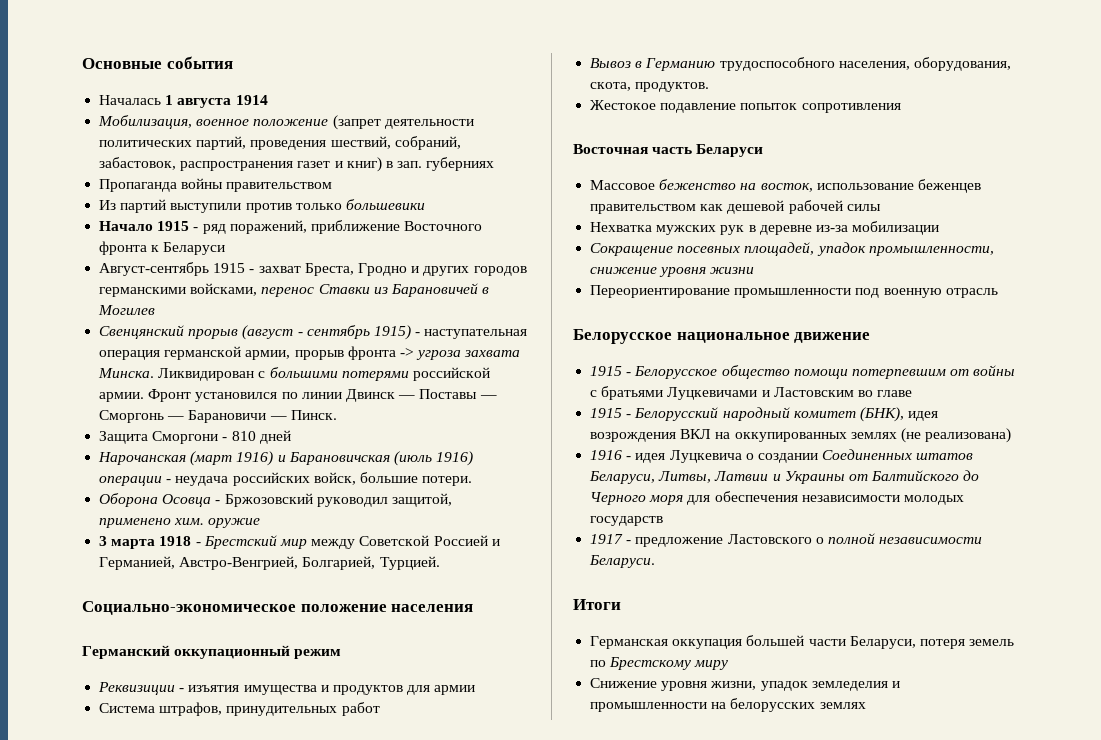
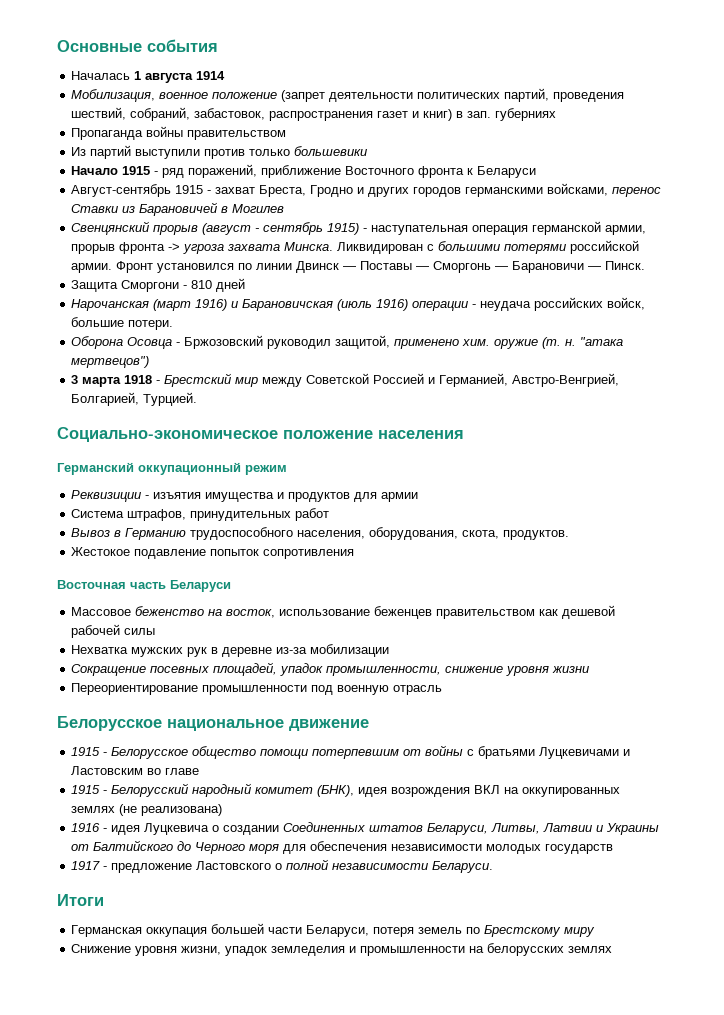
(261, 523) none -> [542,337,624,349] [71,356,150,368] (т. н. "атака мертвецов")

